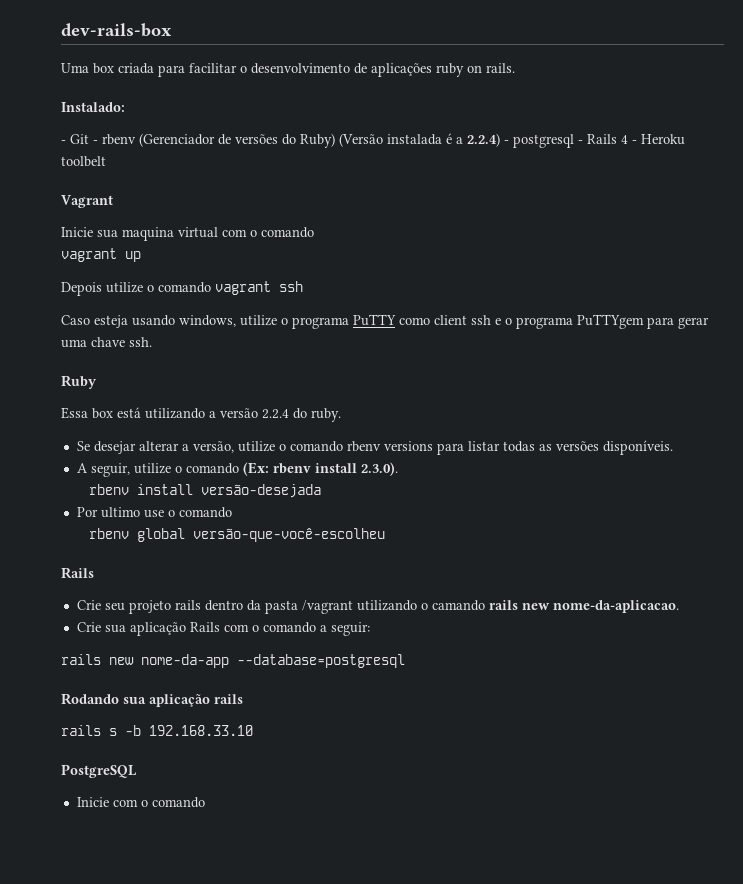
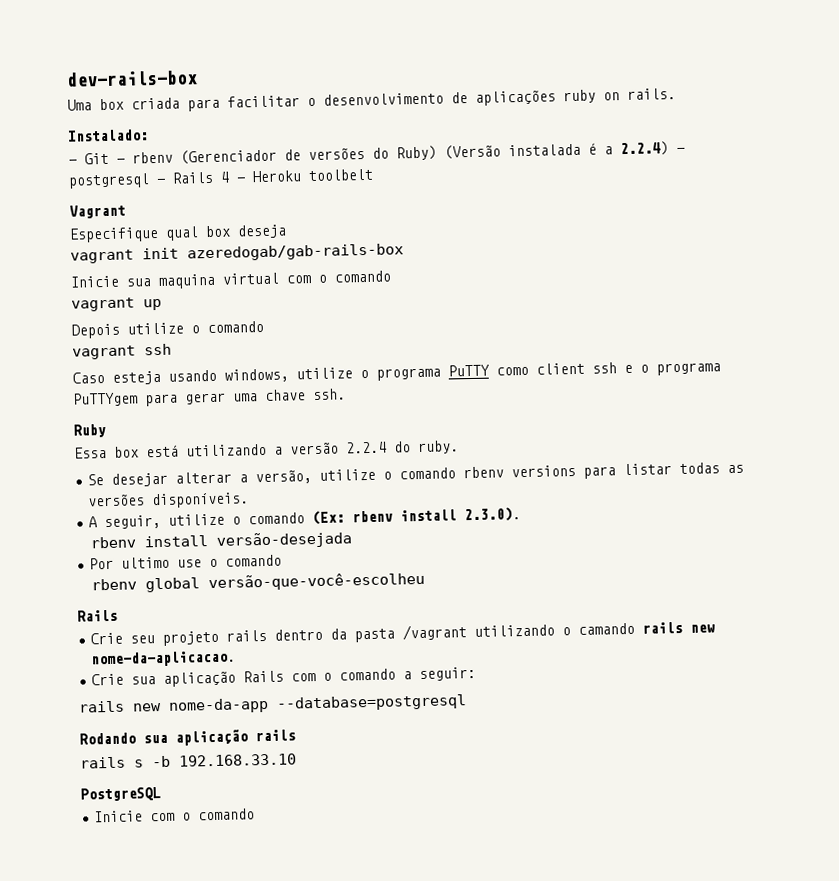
(113, 201) none -> [69,224,287,243] [70,243,404,264] // Especifique qual box deseja // vagrant init azeredogab/gab-rails-box
(211, 287) none -> (264, 327) //

